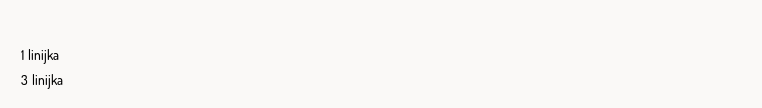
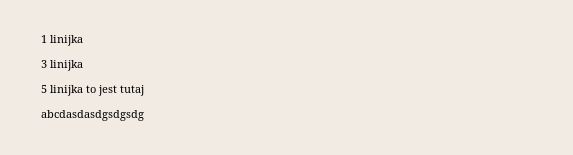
(63, 81) none -> [41,85,144,96] [41,110,144,121] // 5 linijka to jest tutaj // abcdasdasdgsdgsdg

